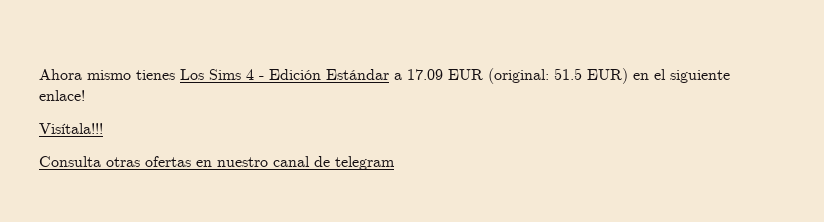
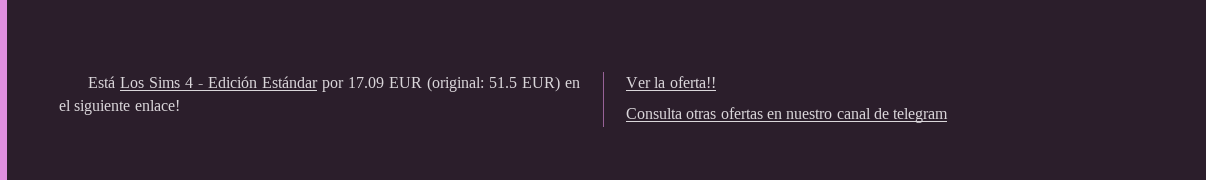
[39,69,175,80] Ahora mismo tienes -> [87,76,115,88] Está
[394,73,402,80] a -> [321,80,344,92] por
[39,123,103,134] Visítala!!! -> [626,76,716,88] Ver la oferta!!

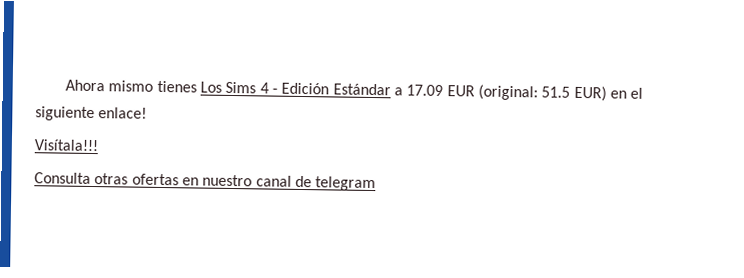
[87,76,115,88] Está -> [65,79,197,93] Ahora mismo tienes
[321,80,344,92] por -> [393,87,403,96] a
[626,76,716,88] Ver la oferta!! -> [34,139,98,152] Visítala!!!

